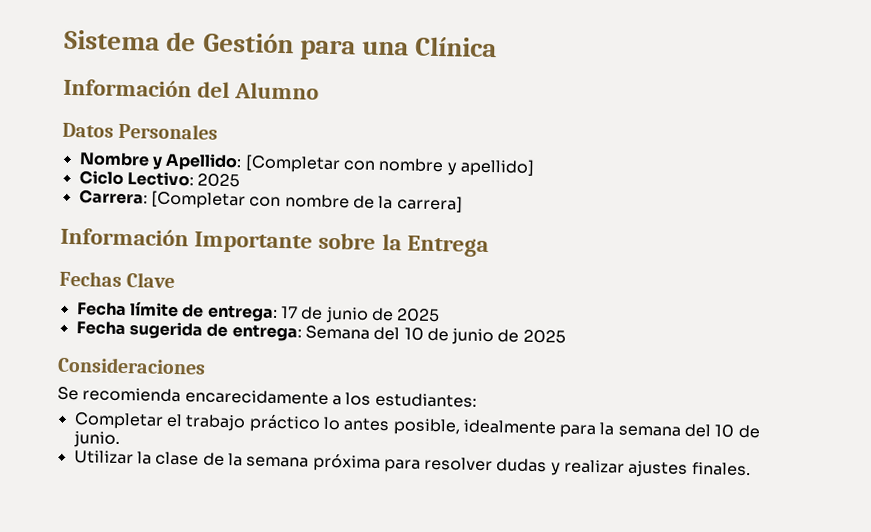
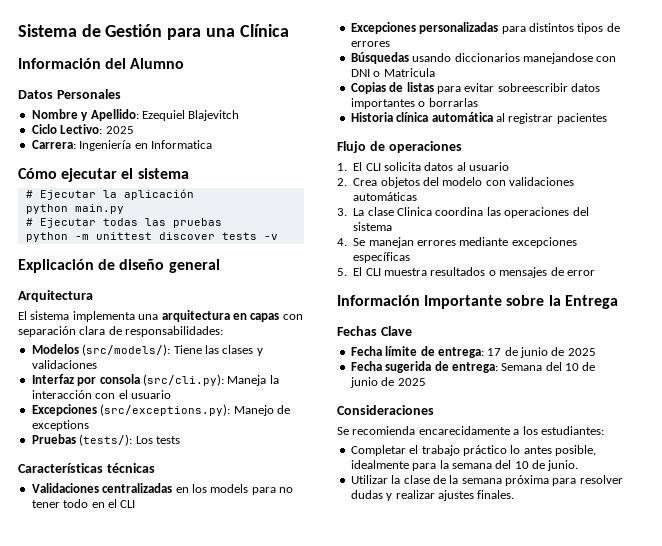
[244,154,535,177] [Completar con nombre y apellido] -> [141,110,240,121] Ezequiel Blajevitch
[150,190,463,213] [Completar con nombre de la carrera] -> [79,140,212,151] [18,168,189,182] [25,189,194,200] [25,204,124,214] [25,218,222,228] [25,232,278,242] [18,259,220,273] [18,290,93,302] [18,310,303,322] [18,326,224,337] [31,344,263,356] [31,360,97,369] [31,374,279,386] [31,390,171,399] [31,404,290,416] [31,420,89,431] [31,434,180,446] [18,463,155,473] [31,483,293,495] [31,499,136,508] [350,22,620,34] [350,41,390,47] [350,52,617,64] [350,68,435,77] [350,82,600,94] [350,98,478,109] [350,112,607,124] [337,141,462,153] [337,162,510,171] [337,177,575,188] [353,192,418,201] [337,207,589,218] [353,222,393,231] [337,237,577,248] [353,252,411,263] [337,267,595,278] Ingeniería en Informatica // Cómo ejecutar el sistema // # Ejecutar la aplicación // python main.py // # Ejecutar todas las pruebas // python -m unittest discover tests -v // Explicación de diseño general // Arquitectura // El sistema implementa una arquitectura en capas con separación clara de responsabilidades: // Modelos (src/models/): Tiene las clases y validaciones // Interfaz por consola (src/cli.py): Maneja la interacción con el usuario // Excepciones (src/exceptions.py): Manejo de exceptions // Pruebas (tests/): Los tests // Características técnicas // Validaciones centralizadas en los models para no tener todo en el CLI // Excepciones personalizadas para distintos tipos de errores // Búsquedas usando diccionarios manejandose con DNI o Matricula // Copias de listas para evitar sobreescribir datos importantes o borrarlas // Historia clínica automática al registrar pacientes // Flujo de operaciones // 1. El CLI solicita datos al usuario // 2. Crea objetos del modelo con validaciones automáticas // 3. La clase Clinica coordina las operaciones del sistema // 4. Se manejan errores mediante excepciones específicas // 5. El CLI muestra resultados o mensajes de error

